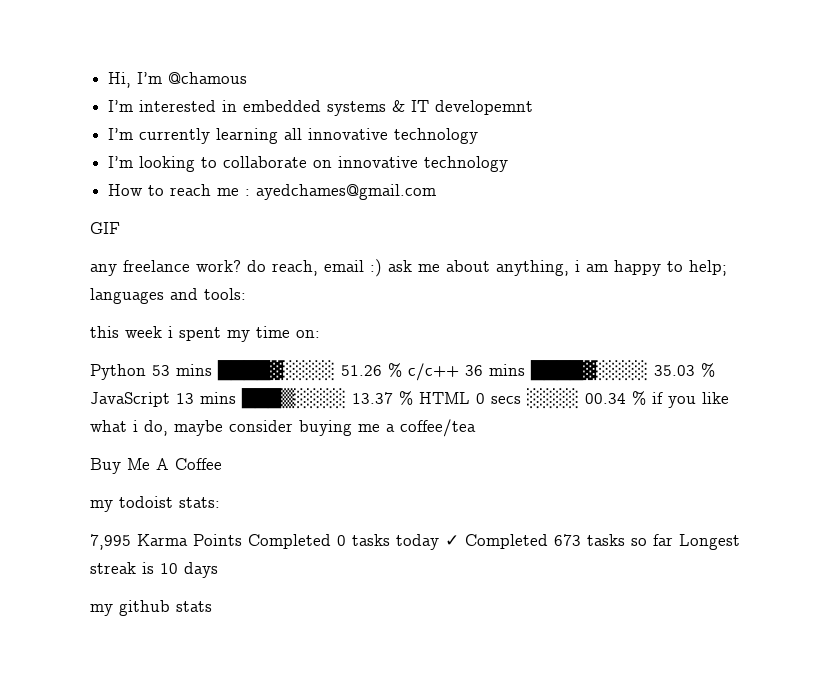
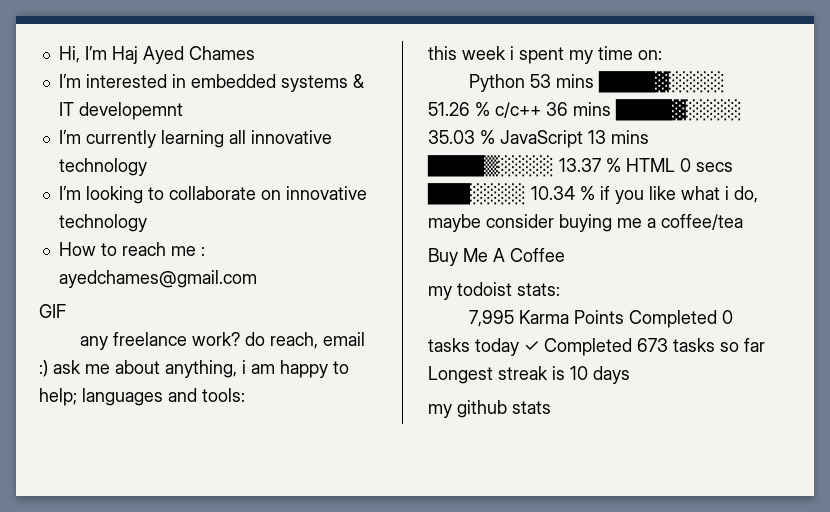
[168,72,248,84] @chamous -> [111,46,255,64] Haj Ayed Chames
[241,388,346,409] ███▒░░░░ -> [427,155,554,177] ████▒░░░░
[527,388,626,409] ░░░░ 00.34 -> [427,183,575,205] ███░░░░ 10.34

